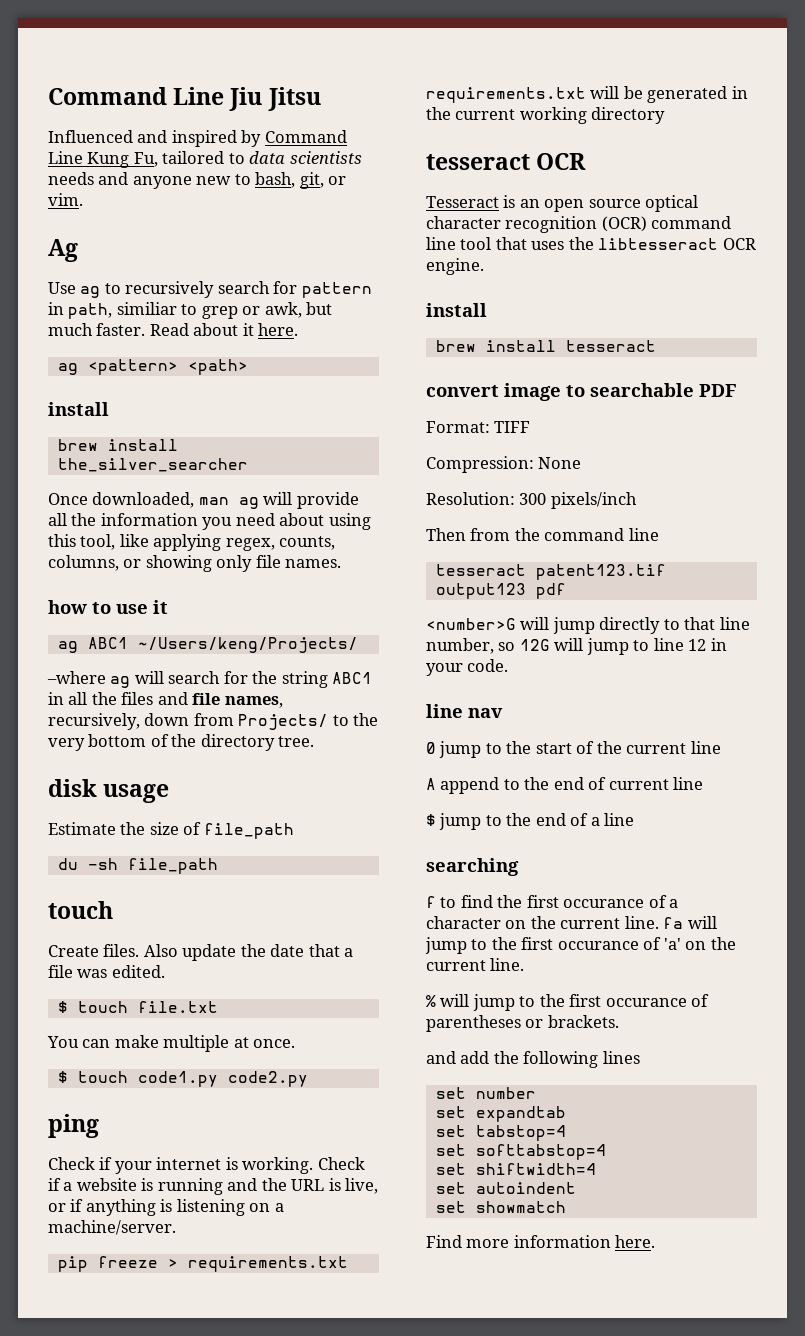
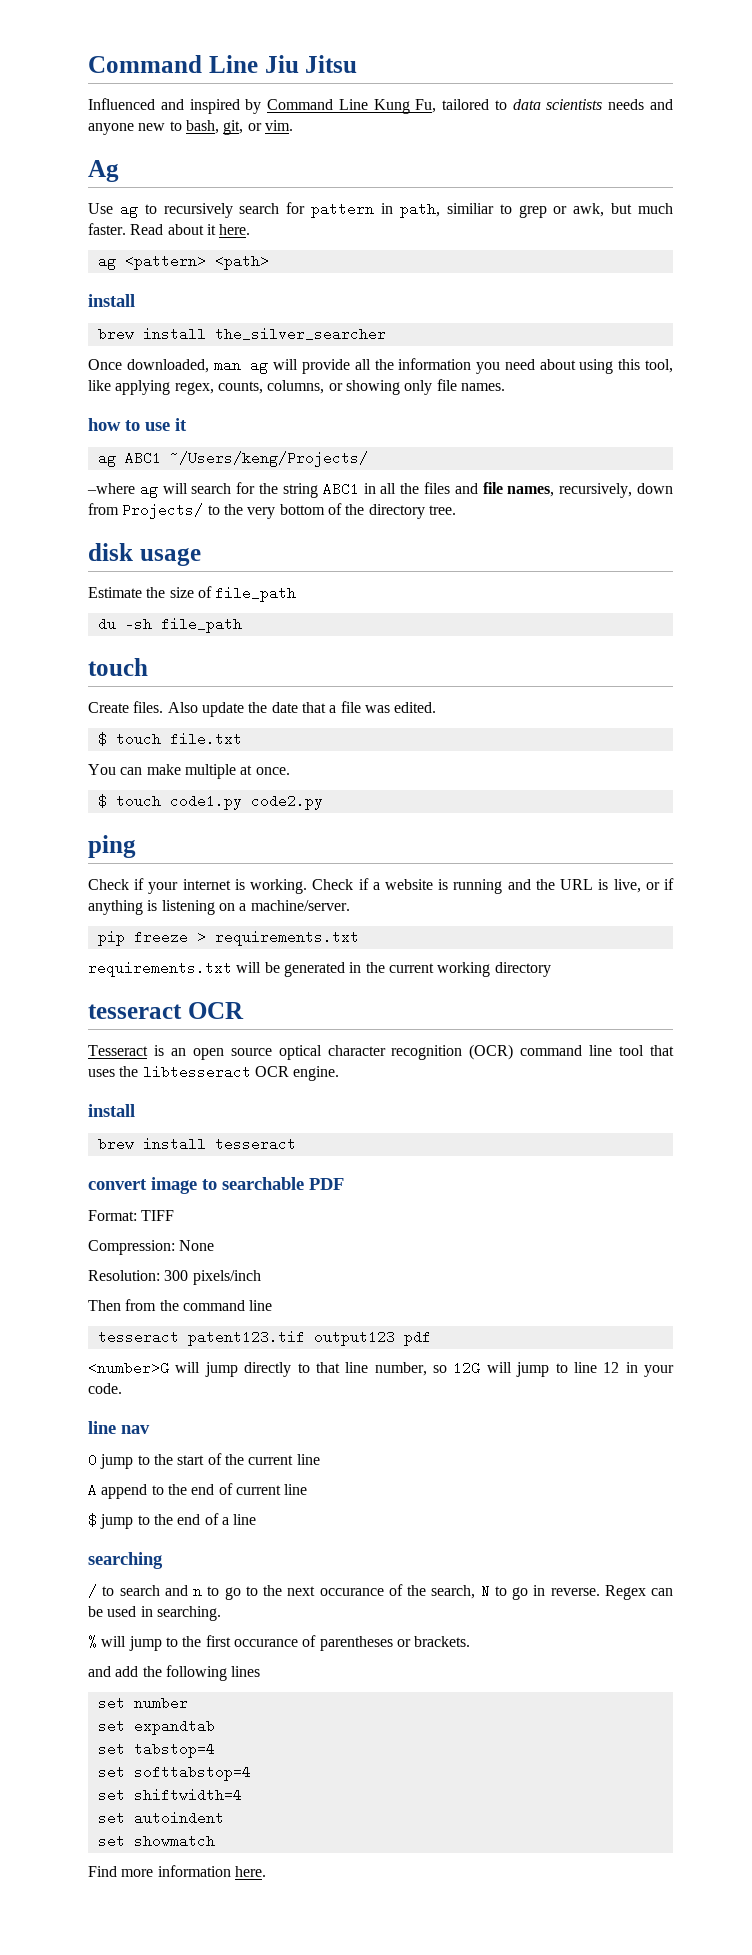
[426,895,679,908] [426,916,717,929] [425,937,736,954] [426,958,525,971] f to find the first occurance of a character on the current line. fa will jump to the first occurance of 'a' on the current line. -> [88,1584,673,1600] [88,1606,221,1621] / to search and n to go to the next occurance of the search, N to go in reverse. Regex can be used in searching.

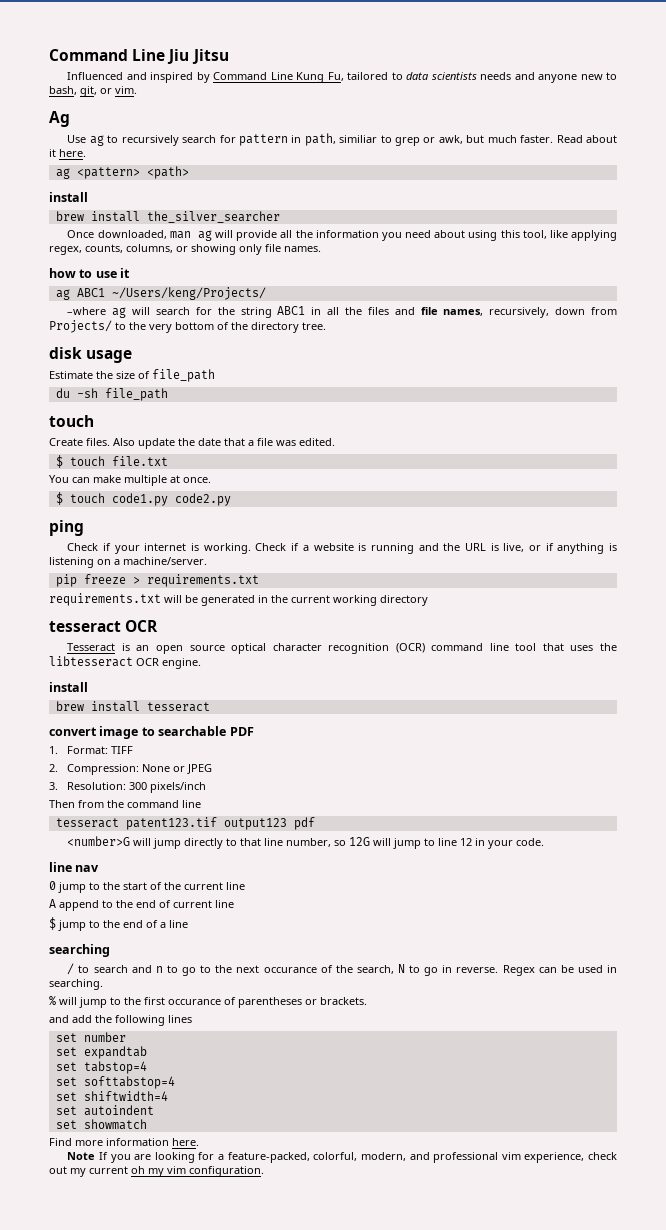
(344, 1184) none -> [49,746,58,754] 1.
(175, 1215) none -> [49,764,58,772] 2.
(215, 1245) // -> [172,764,212,774] [49,782,58,790] or JPEG // 3.
(266, 1871) none -> [67,1152,618,1163] [49,1166,264,1177] // Note If you are looking for a feature-packed, colorful, modern, and professional vim experience, check out my current oh my vim configuration.

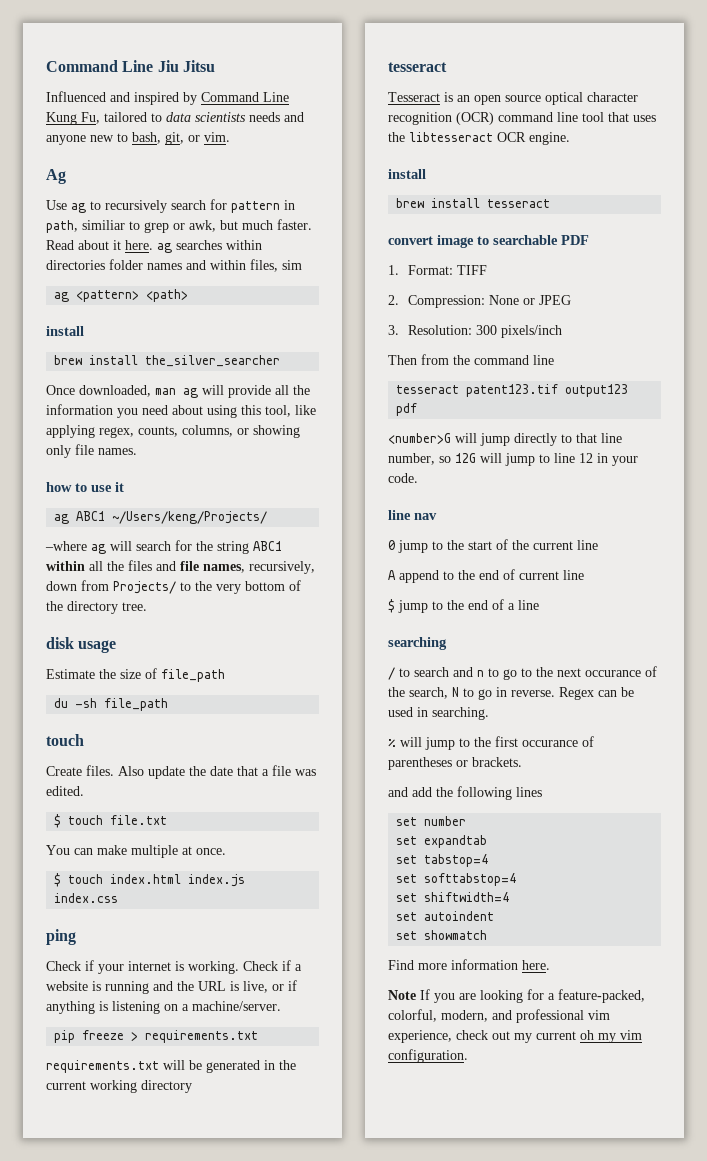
(86, 153) none -> [157,240,262,253] [46,259,302,272] ag searches within directories folder names and within files, sim
[311,307,322,315] in -> [46,561,85,571] within
[111,493,231,506] code1.py code2.py -> [110,874,246,887] [54,893,119,903] index.html index.js index.css
[125,620,159,632] OCR -> (447, 67) none

